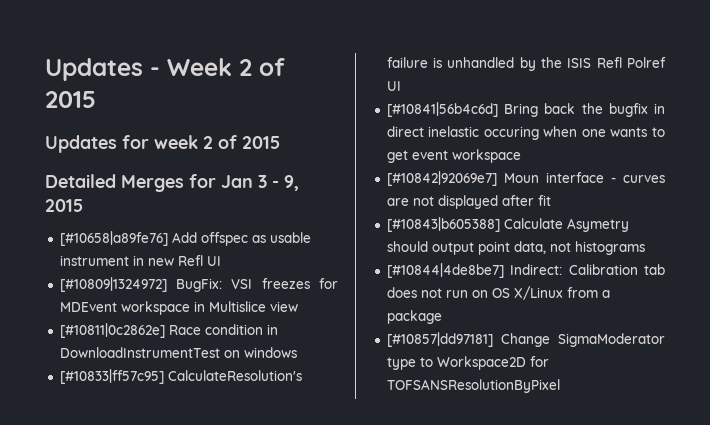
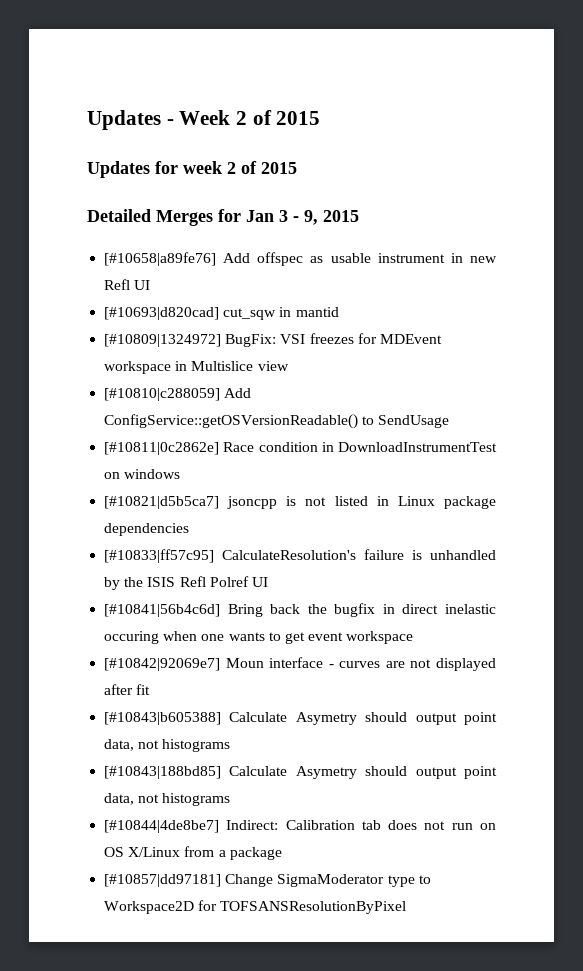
(221, 261) none -> [104,307,339,320] // [#10693|d820cad] cut_sqw in mantid
(298, 306) none -> [104,388,252,401] [104,414,450,429] // [#10810|c288059] Add ConfigService::getOSVersionReadable() to SendUsage
(297, 352) none -> [104,496,496,509] [104,523,190,536] // [#10821|d5b5ca7] jsoncpp is not listed in Linux package dependencies
(645, 248) none -> [104,766,497,779] [104,793,231,806] // [#10843|188bd85] Calculate Asymetry should output point data, not histograms

